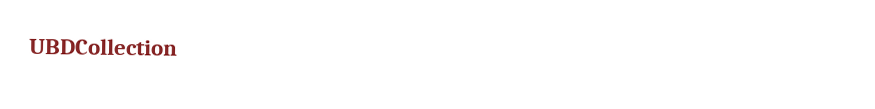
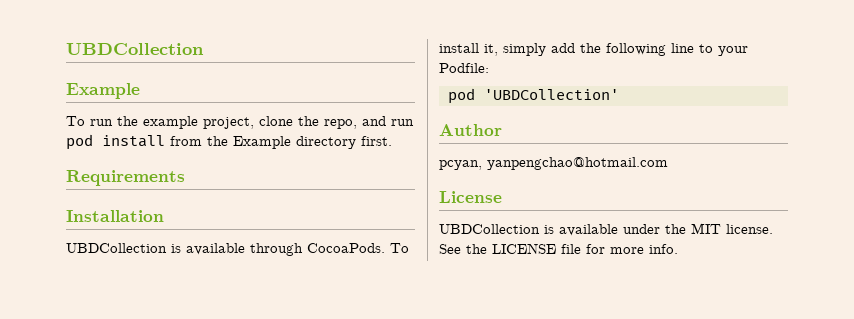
[28,37,178,56] UBDCollection -> [66,43,204,55] [66,83,140,99] [66,116,414,129] [66,134,392,150] [66,170,185,186] [66,210,164,222] [66,243,409,256] [439,43,748,56] [439,63,489,73] [448,88,619,104] [439,124,502,136] [439,157,668,170] [439,191,502,203] [439,223,773,236] [439,243,678,254] UBDCollection // Example // To run the example project, clone the repo, and run pod install from the Example directory first. // Requirements // Installation // UBDCollection is available through CocoaPods. To install it, simply add the following line to your Podfile: // pod 'UBDCollection' // Author // pcyan, yanpengchao@hotmail.com // License // UBDCollection is available under the MIT license. See the LICENSE file for more info.

